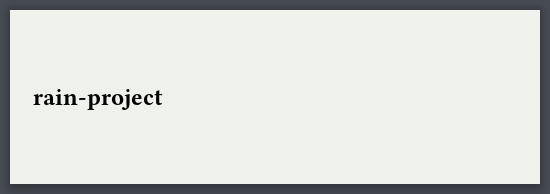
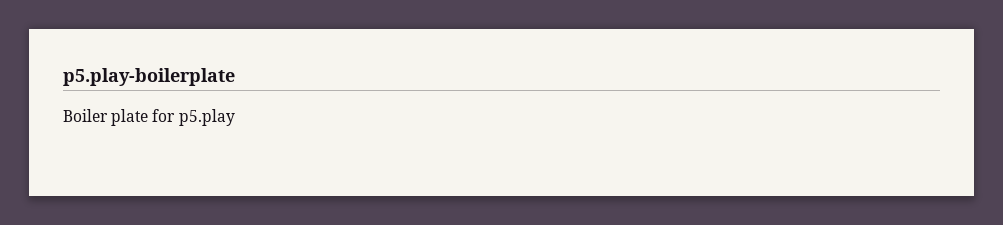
[33,89,163,110] rain-project -> [63,68,235,86] [63,109,235,126] p5.play-boilerplate // Boiler plate for p5.play

